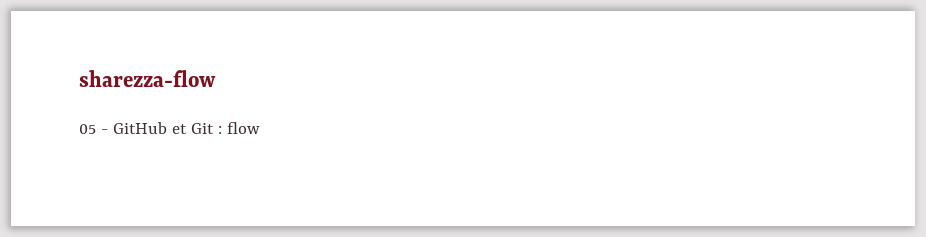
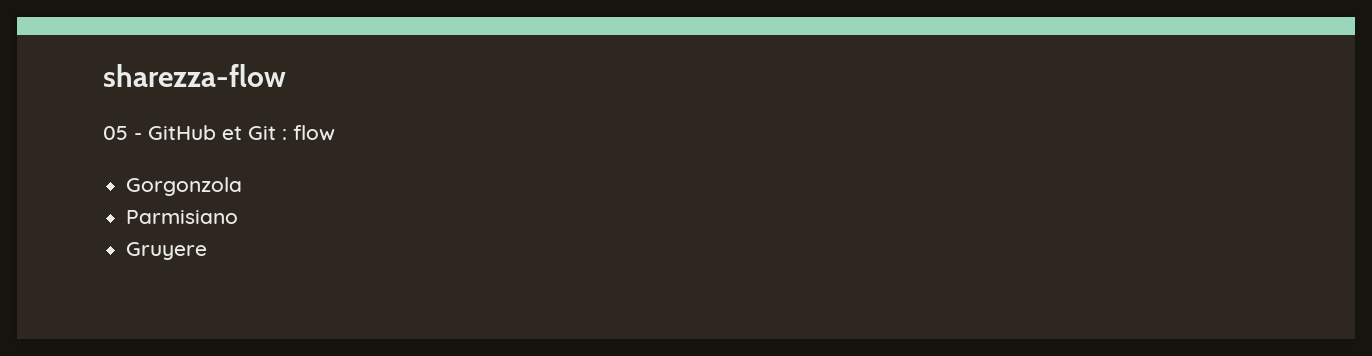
(260, 128) none -> [126,177,243,196] [126,210,239,224] [126,242,208,260] // Gorgonzola // Parmisiano // Gruyere

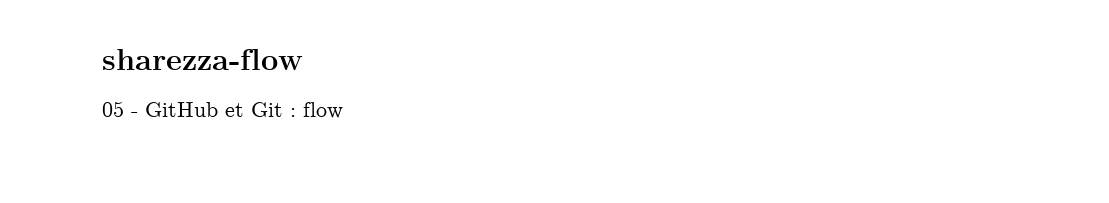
[126,177,243,196] [126,210,239,224] [126,242,208,260] // Gorgonzola // Parmisiano // Gruyere -> (343, 110) none

